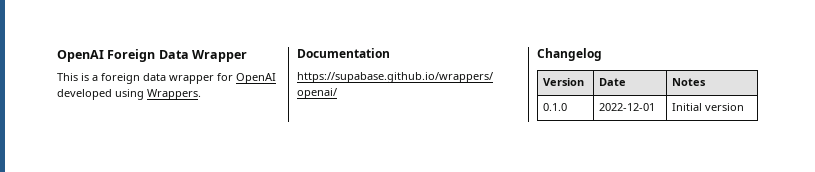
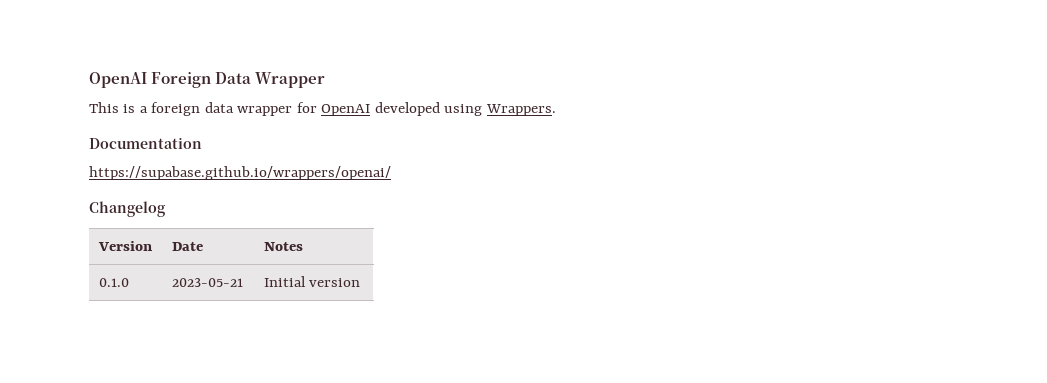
[598,103,655,111] 2022-12-01 -> [171,278,243,287] 2023-05-21

